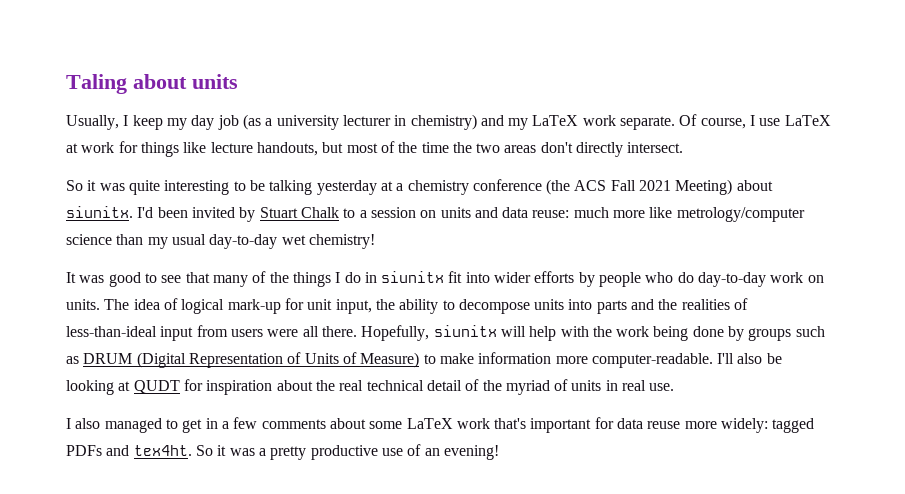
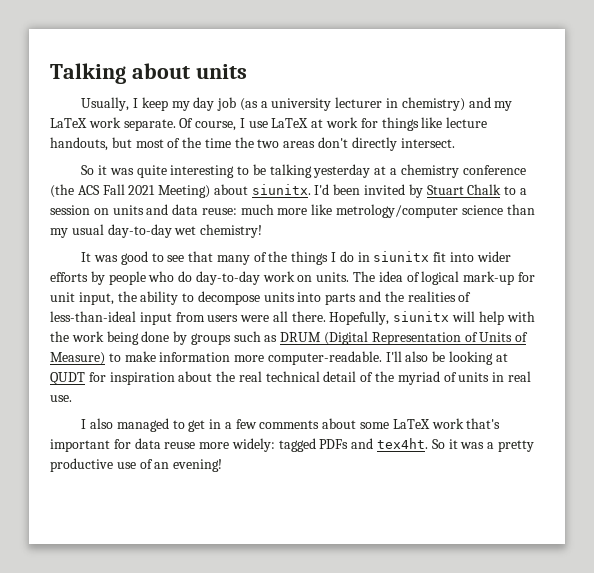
[66,74,127,94] Taling -> [50,63,126,84] Talking

